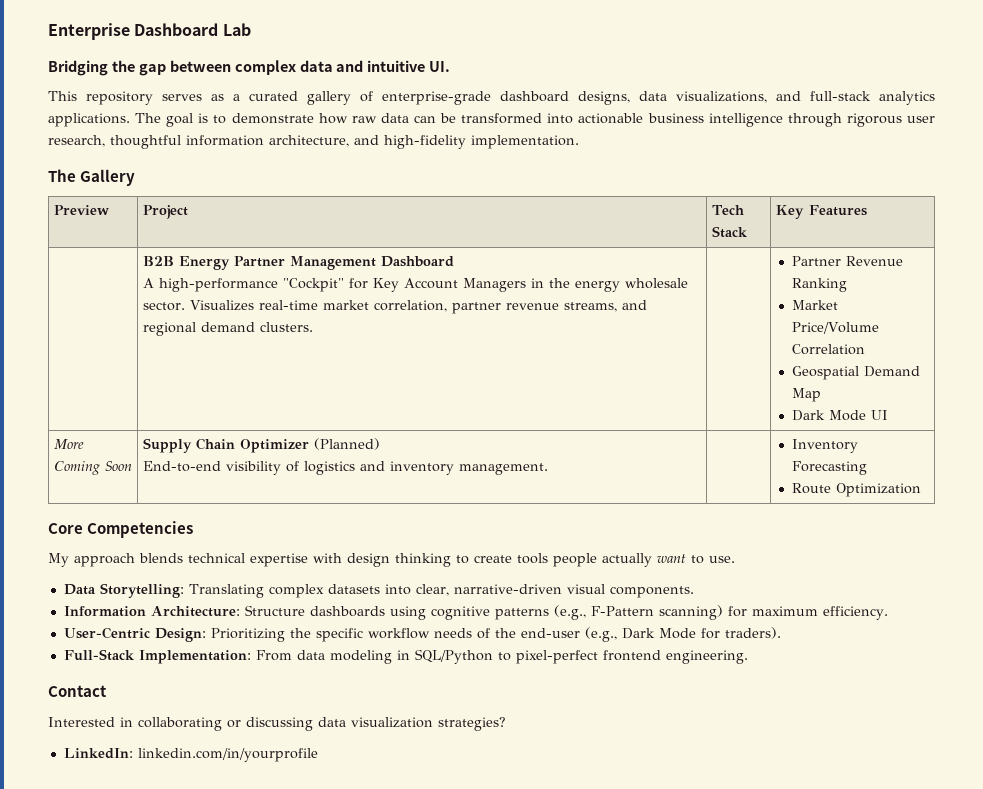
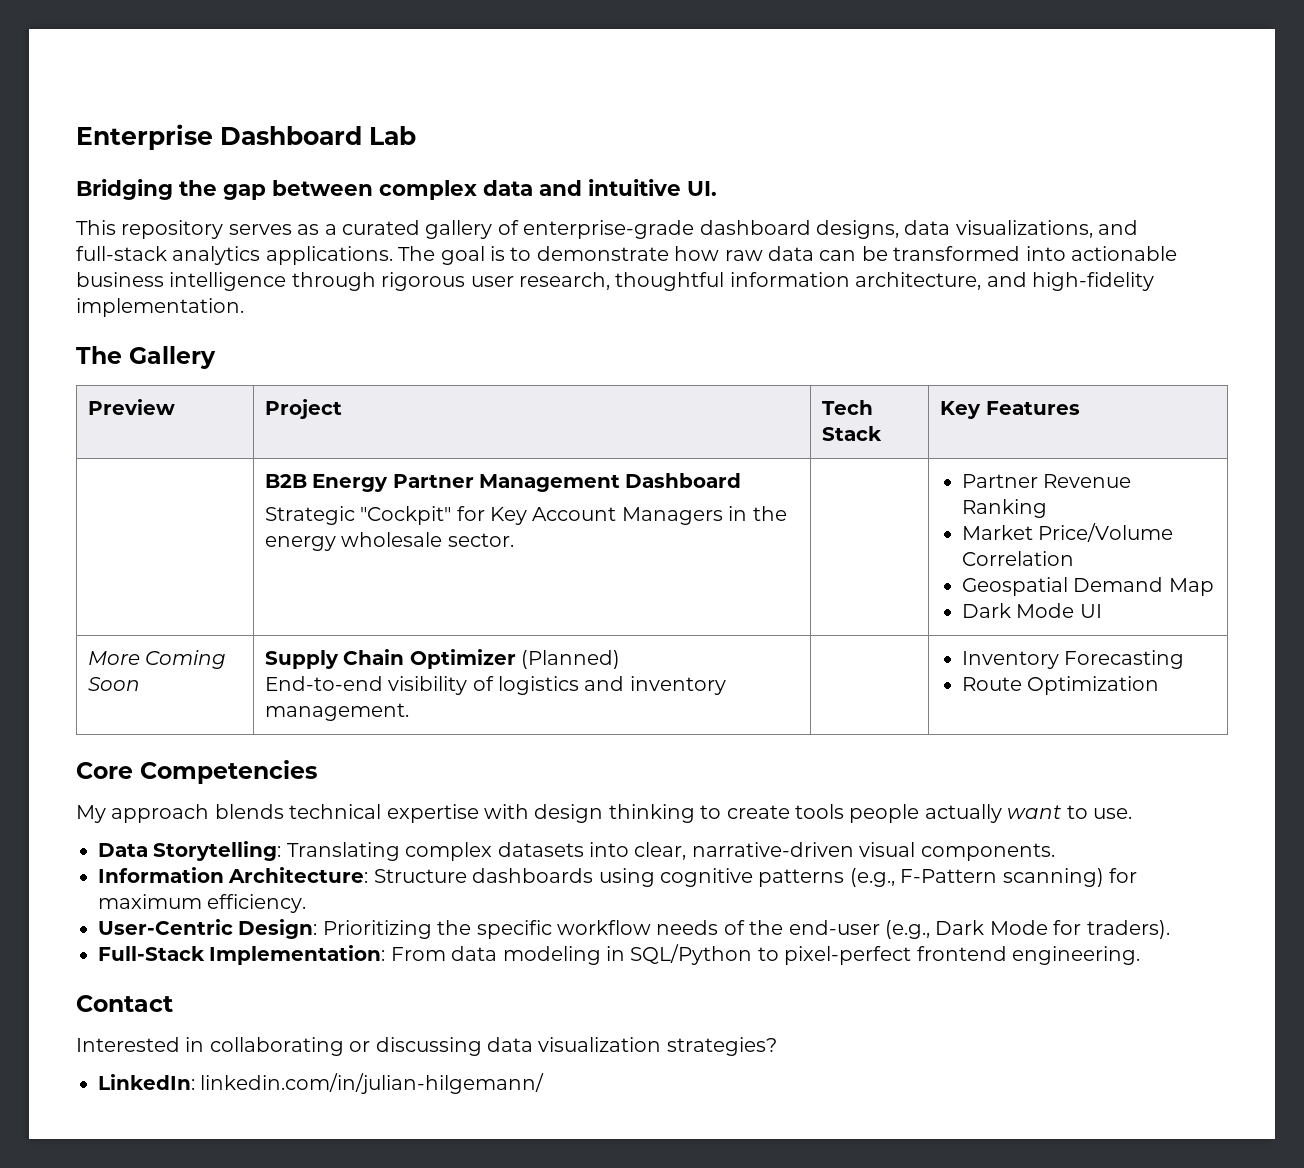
[142,278,278,292] A high-performance -> [264,506,355,525] Strategic
[189,300,647,314] [142,322,313,336] Visualizes real-time market correlation, partner revenue streams, and regional demand clusters. -> (514, 540) none
[137,748,318,762] linkedin.com/in/yourprofile -> [200,1073,545,1094] linkedin.com/in/julian-hilgemann/

